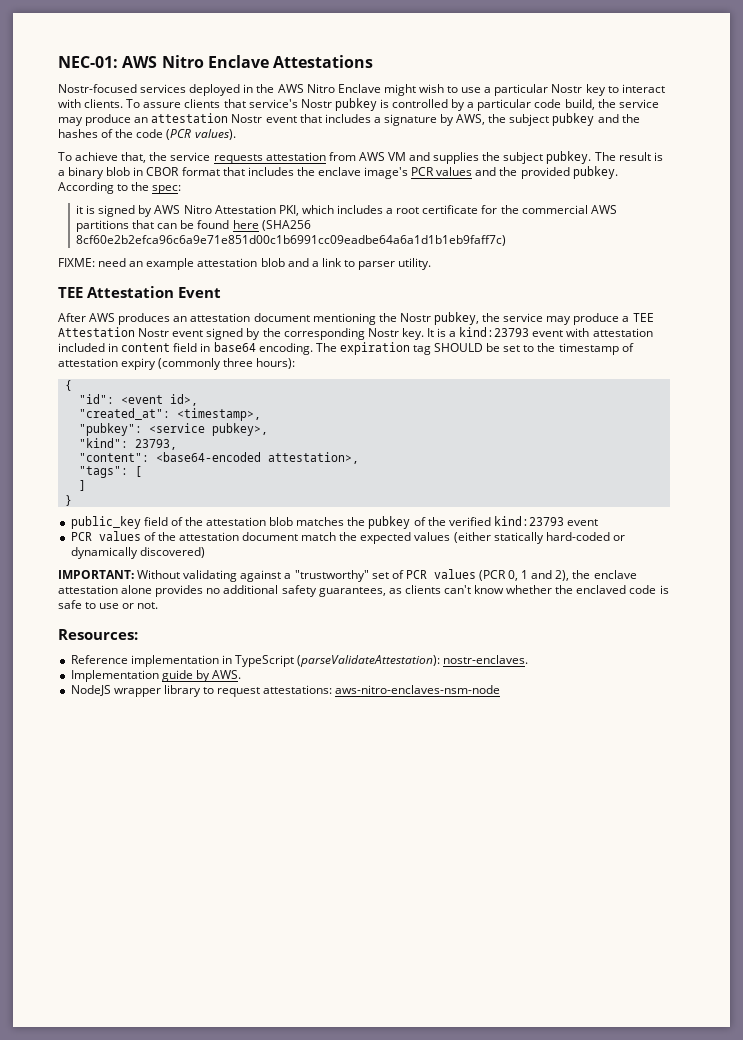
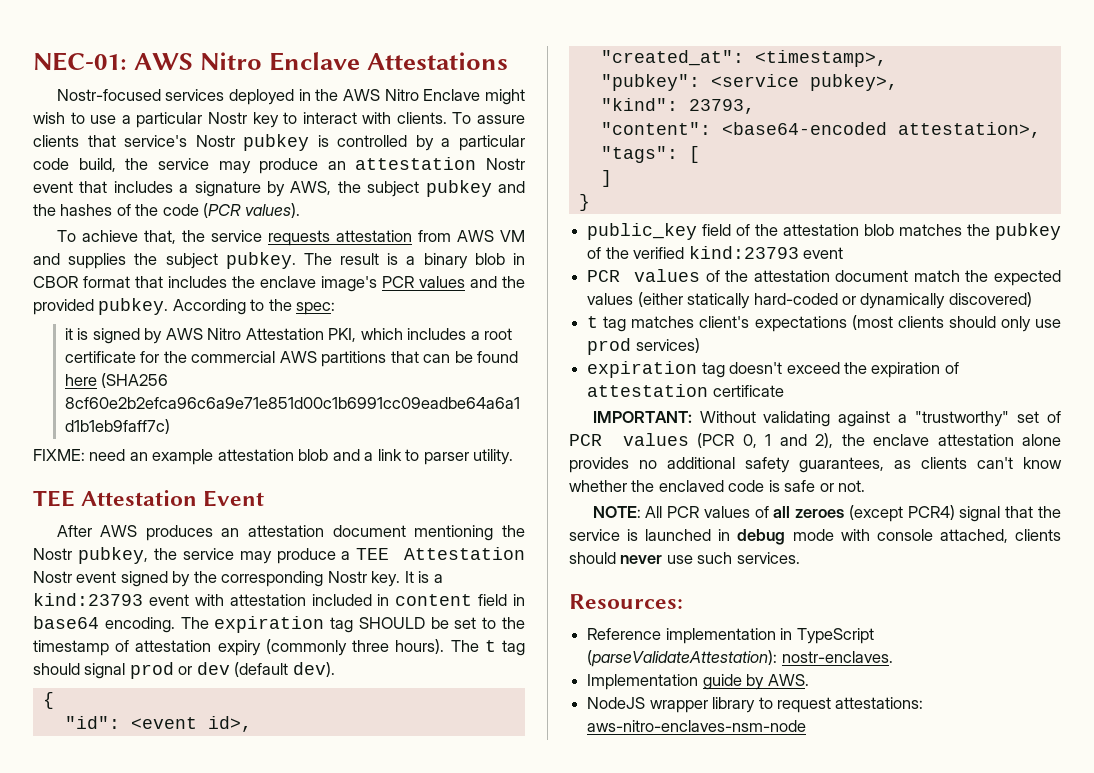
[256,358,296,369] hours): -> [395,639,525,656] [33,662,335,679] hours). The t tag should signal prod or dev (default dev).
(205, 552) none -> [587,315,1061,332] [587,338,700,355] [587,361,959,378] [587,384,784,397] // t tag matches client's expectations (most clients should only use prod services) // expiration tag doesn't exceed the expiration of attestation certificate
[85,602,120,609] to use -> (816, 486) none
(159, 605) none -> [592,505,1061,522] [569,529,1061,545] [569,552,800,564] // NOTE: All PCR values of all zeroes (except PCR4) signal that the service is launched in debug mode with console attached, clients should never use such services.

